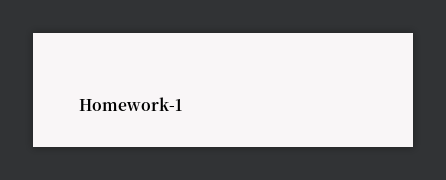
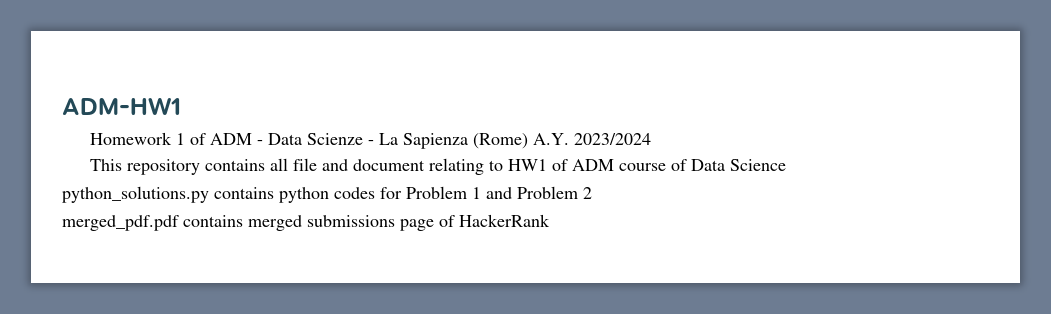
[79,97,182,111] Homework-1 -> [62,97,181,115] [89,132,651,149] [89,158,786,175] [62,186,592,203] [62,214,550,231] ADM-HW1 // Homework 1 of ADM - Data Scienze - La Sapienza (Rome) A.Y. 2023/2024 // This repository contains all file and document relating to HW1 of ADM course of Data Science // python_solutions.py contains python codes for Problem 1 and Problem 2 // merged_pdf.pdf contains merged submissions page of HackerRank

